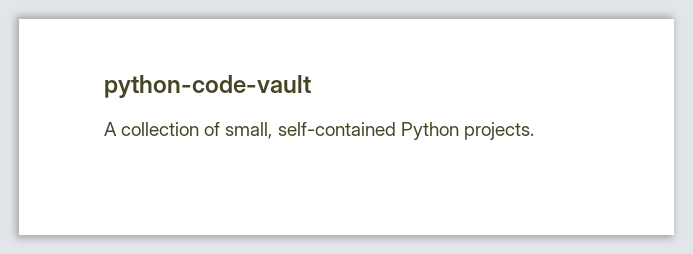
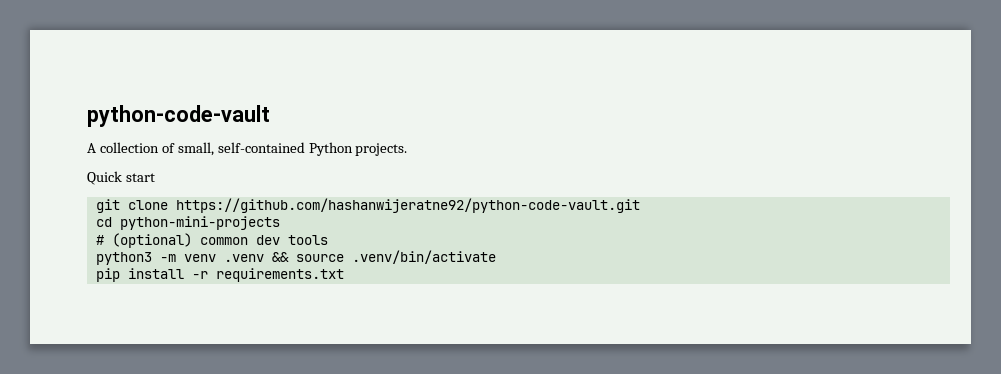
(534, 131) none -> [87,171,155,185] [95,198,640,213] [95,216,280,230] [95,233,328,248] [95,250,496,265] [95,268,344,282] // Quick start // git clone https://github.com/hashanwijeratne92/python-code-vault.git // cd python-mini-projects // # (optional) common dev tools // python3 -m venv .venv && source .venv/bin/activate // pip install -r requirements.txt

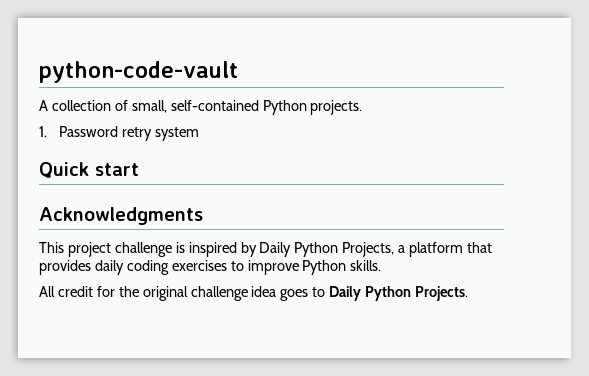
[87,171,155,185] [95,198,640,213] [95,216,280,230] [95,233,328,248] [95,250,496,265] [95,268,344,282] Quick start // git clone https://github.com/hashanwijeratne92/python-code-vault.git // cd python-mini-projects // # (optional) common dev tools // python3 -m venv .venv && source .venv/bin/activate // pip install -r requirements.txt -> [39,126,200,141] [39,162,139,178] [39,207,203,225] [39,242,493,257] [39,260,382,275] [39,286,469,301] 1. Password retry system // Quick start // Acknowledgments // This project challenge is inspired by Daily Python Projects, a platform that provides daily coding exercises to improve Python skills. // All credit for the original challenge idea goes to Daily Python Projects.

